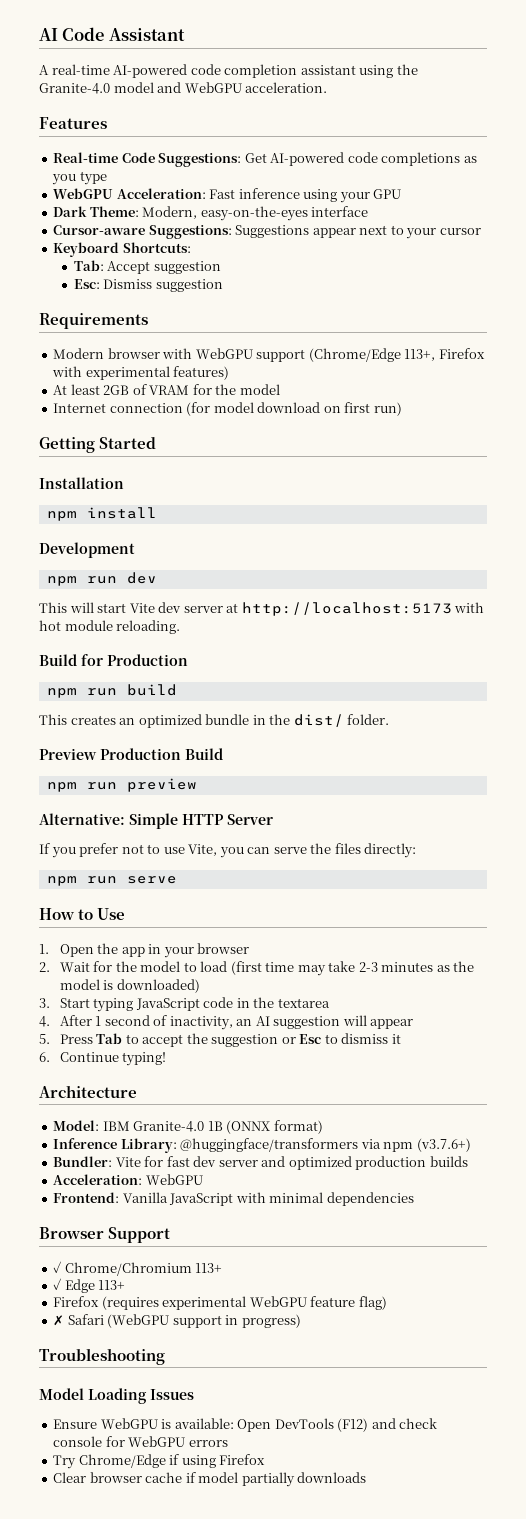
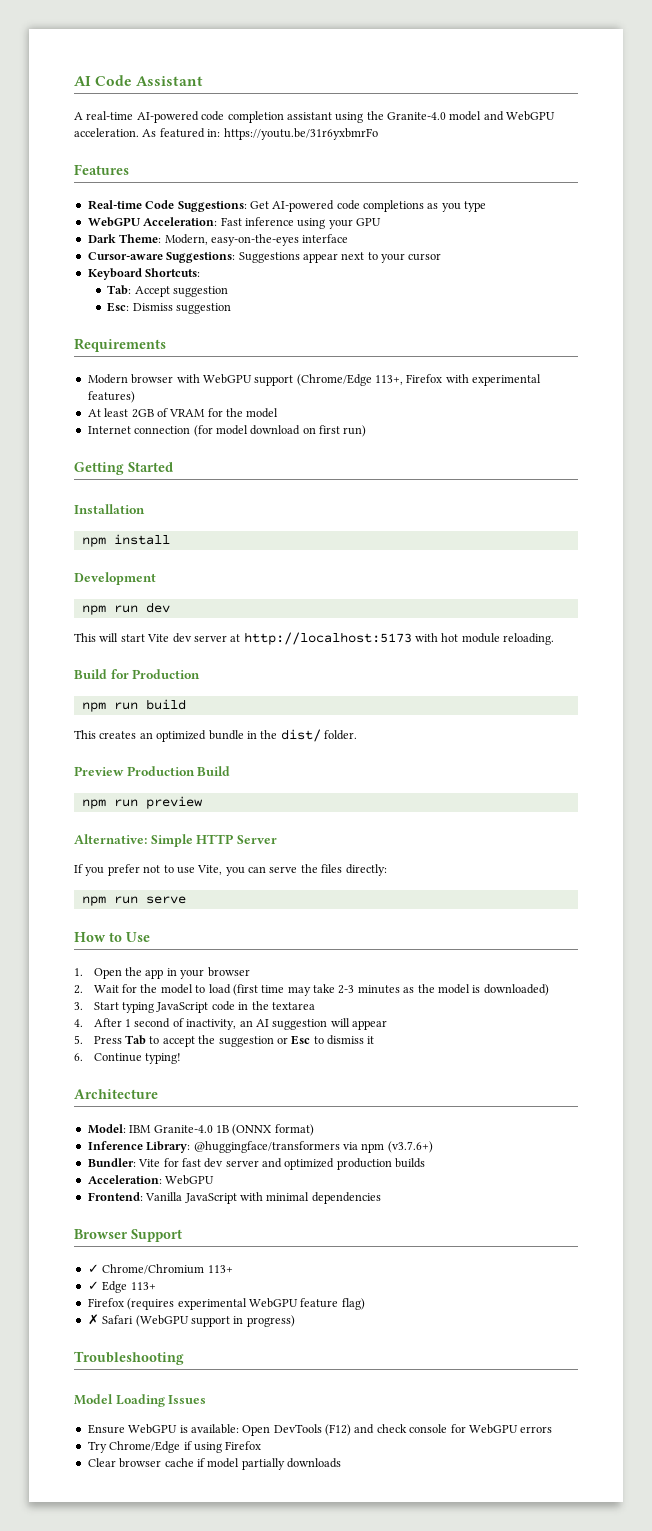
(328, 87) none -> [142,128,378,140] As featured in: https://youtu.be/31r6yxbmrFo

